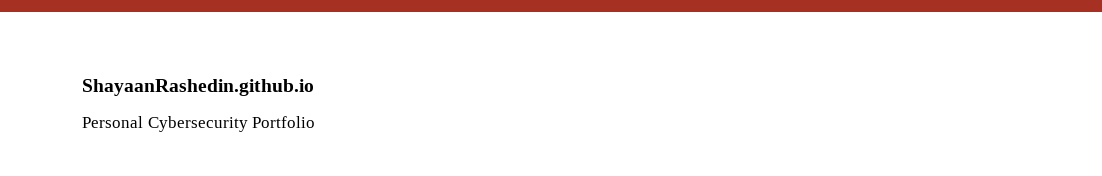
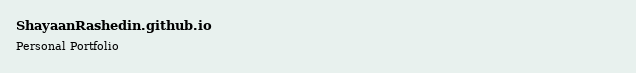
[147,116,248,132] Cybersecurity -> (66, 45) none

